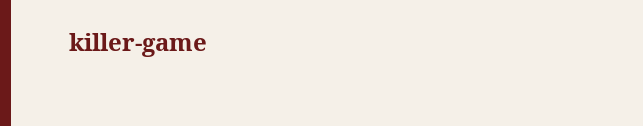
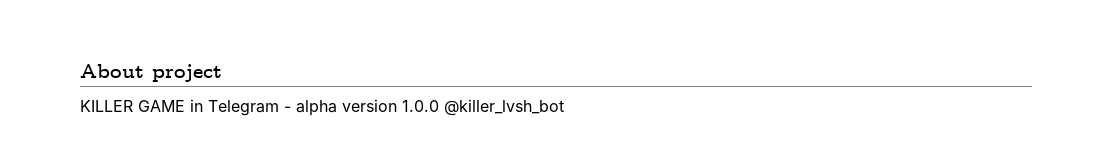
[69,33,207,57] killer-game -> [80,64,222,82] [80,99,564,116] About project // KILLER GAME in Telegram - alpha version 1.0.0 @killer_lvsh_bot

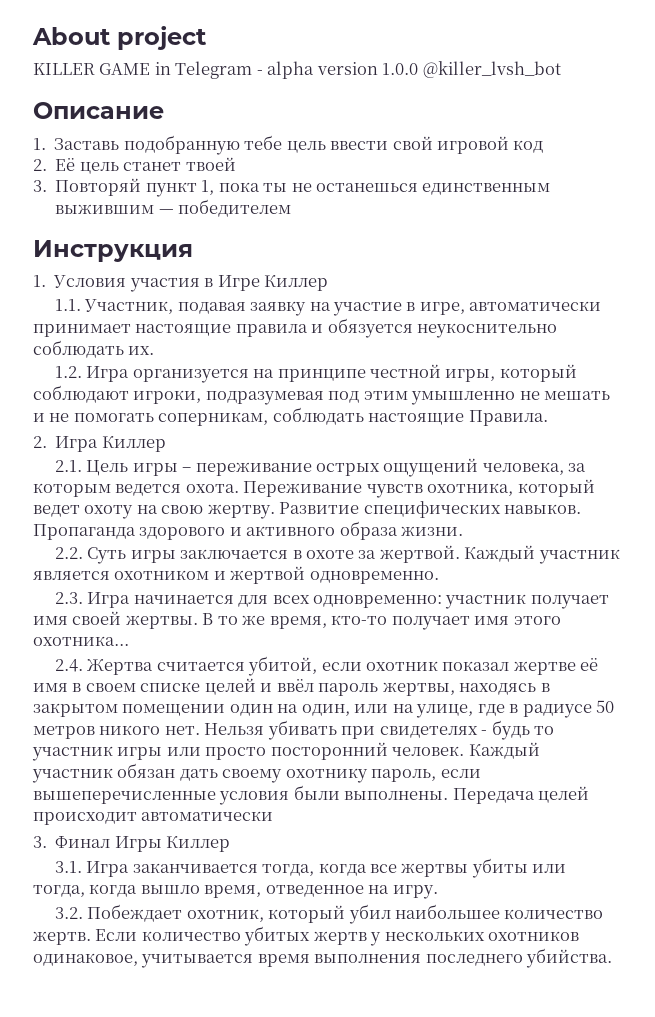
(564, 107) none -> [33,102,164,119] [33,135,544,155] [33,157,236,174] [33,178,551,197] [55,199,292,217] [33,240,193,262] [33,275,329,292] [54,299,602,316] [33,318,558,338] [33,340,155,358] [54,364,577,383] [33,385,611,405] [33,407,548,426] [33,436,166,452] [54,458,587,477] [33,479,595,498] [33,501,582,519] [33,521,464,540] [54,545,620,564] [33,566,439,584] [54,592,609,609] [33,611,561,630] [33,636,129,646] [54,656,599,676] [33,678,550,696] [33,700,615,718] [33,720,555,740] [32,742,540,761] [32,763,481,783] [33,785,590,805] [33,811,274,825] [33,836,231,852] [54,858,567,878] [33,884,438,899] [54,904,604,924] [33,926,580,946] [33,948,613,968] // Описание // 1. Заставь подобранную тебе цель ввести свой игровой код // 2. Её цель станет твоей // 3. Повторяй пункт 1, пока ты не останешься единственным выжившим — победителем // Инструкция // 1. Условия участия в Игре Киллер // 1.1. Участник, подавая заявку на участие в игре, автоматически принимает настоящие правила и обязуется неукоснительно соблюдать их. // 1.2. Игра организуется на принципе честной игры, который соблюдают игроки, подразумевая под этим умышленно не мешать и не помогать соперникам, соблюдать настоящие Правила. // 2. Игра Киллер // 2.1. Цель игры – переживание острых ощущений человека, за которым ведется охота. Переживание чувств охотника, который ведет охоту на свою жертву. Развитие специфических навыков. Пропаганда здорового и активного образа жизни. // 2.2. Суть игры заключается в охоте за жертвой. Каждый участник является охотником и жертвой одновременно. // 2.3. Игра начинается для всех одновременно: участник получает имя своей жертвы. В то же время, кто-то получает имя этого охотника... // 2.4. Жертва считается убитой, если охотник показал жертве её имя в своем списке целей и ввёл пароль жертвы, находясь в закрытом помещении один на один, или на улице, где в радиусе 50 метров никого нет. Нельзя убивать при свидетелях - будь то участник игры или просто посторонний человек. Каждый участник обязан дать своему охотнику пароль, если вышеперечисленные условия были выполнены. Передача целей происходит автоматически // 3. Финал Игры Киллер // 3.1. Игра заканчивается тогда, когда все жертвы убиты или тогда, когда вышло время, отведенное на игру. // 3.2. Побеждает охотник, который убил наибольшее количество жертв. Если количество убитых жертв у нескольких охотников одинаковое, учитывается время выполнения последнего убийства.

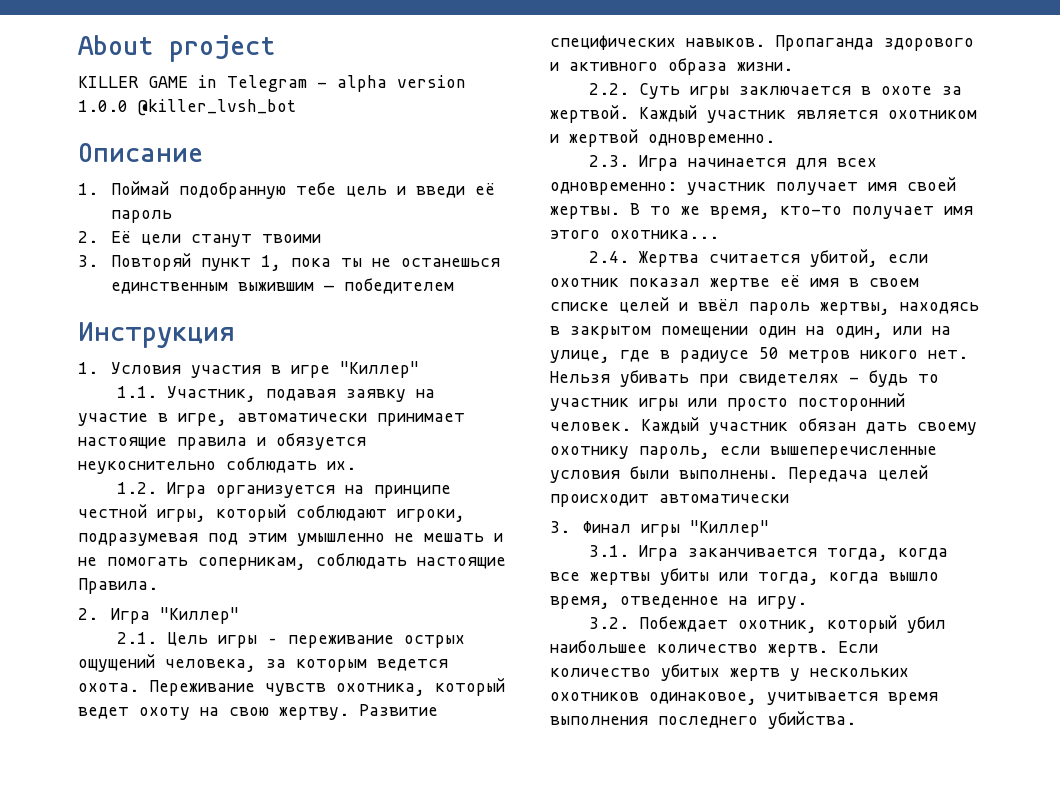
[54,138,120,150] Заставь -> [111,181,170,195] Поймай
[330,136,544,154] ввести свой игровой код -> [397,183,496,198] [111,210,173,223] и введи её пароль
[79,157,236,174] цель станет твоей -> [141,234,322,247] цели станут твоими
[217,275,329,291] Игре Киллер -> [291,361,420,378] игре "Киллер"
[101,436,166,452] Киллер -> [160,607,240,624] "Киллер"
[114,836,231,852] Игры Киллер -> [641,520,770,537] игры "Киллер"

